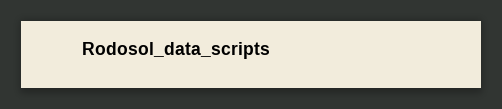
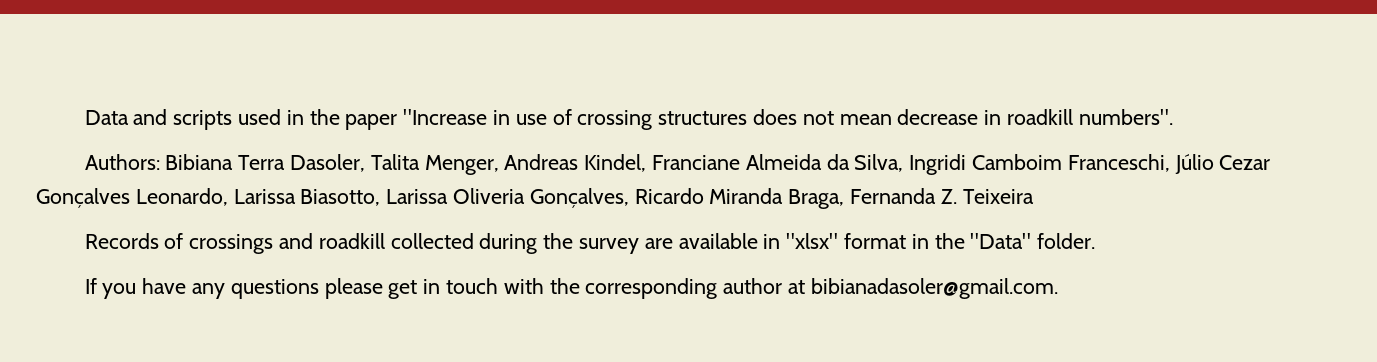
[82,42,270,59] Rodosol_data_scripts -> [84,109,1173,130] [84,154,1271,175] [36,188,1034,209] [84,233,1096,254] [84,278,1058,299] Data and scripts used in the paper "Increase in use of crossing structures does not mean decrease in roadkill numbers". // Authors: Bibiana Terra Dasoler, Talita Menger, Andreas Kindel, Franciane Almeida da Silva, Ingridi Camboim Franceschi, Júlio Cezar Gonçalves Leonardo, Larissa Biasotto, Larissa Oliveria Gonçalves, Ricardo Miranda Braga, Fernanda Z. Teixeira // Records of crossings and roadkill collected during the survey are available in "xlsx" format in the "Data" folder. // If you have any questions please get in touch with the corresponding author at bibianadasoler@gmail.com.

